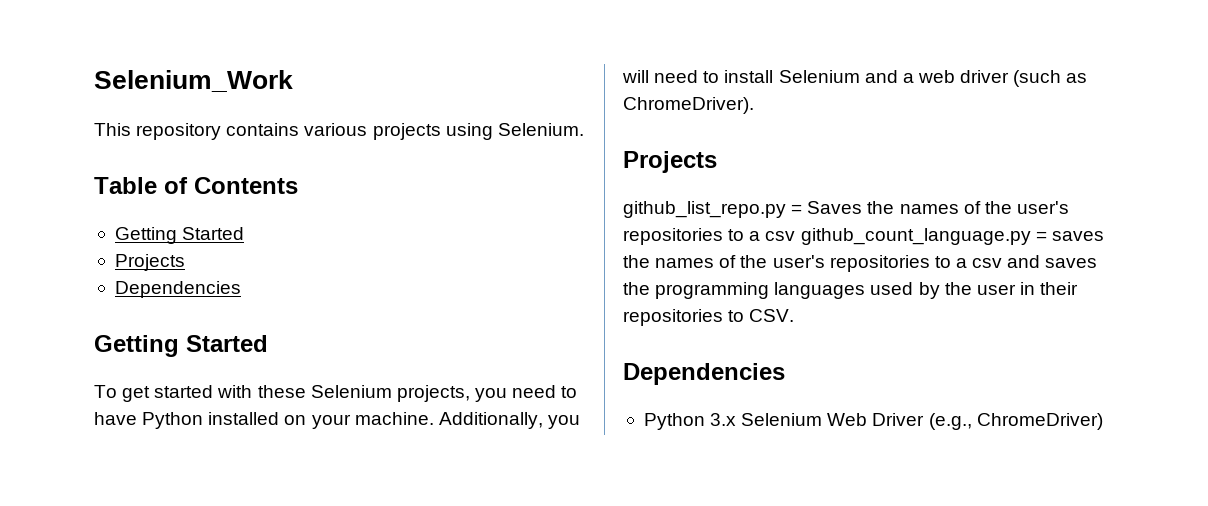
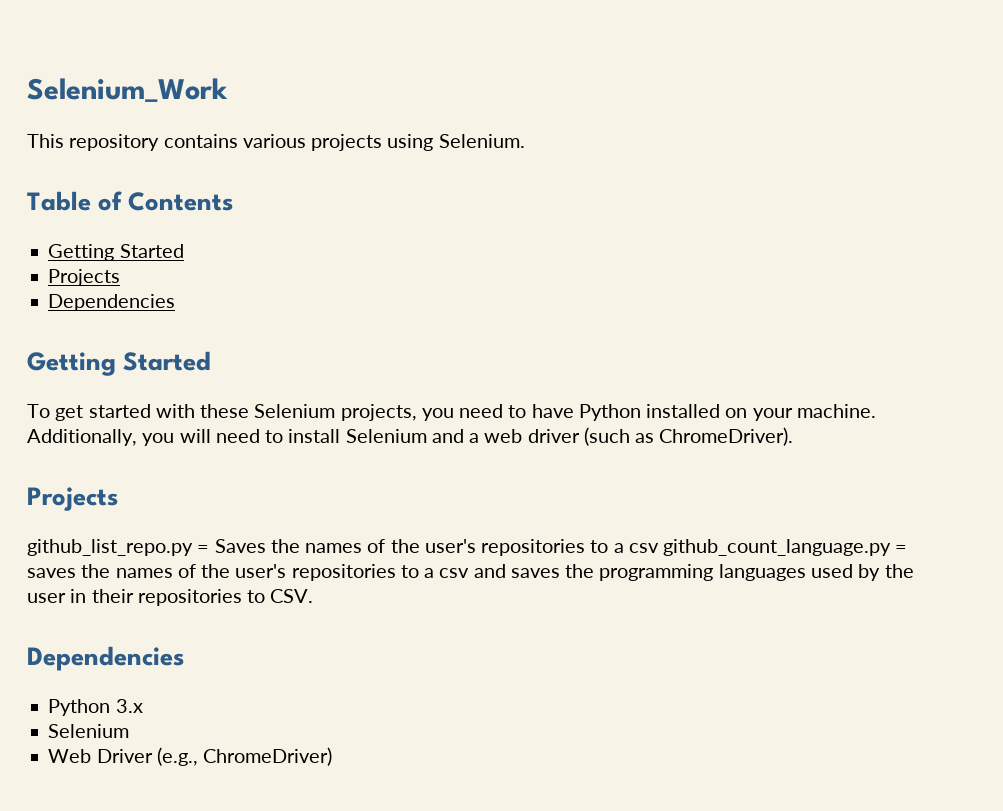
[741,413,823,426] Selenium -> [48,724,130,738] // Selenium //

